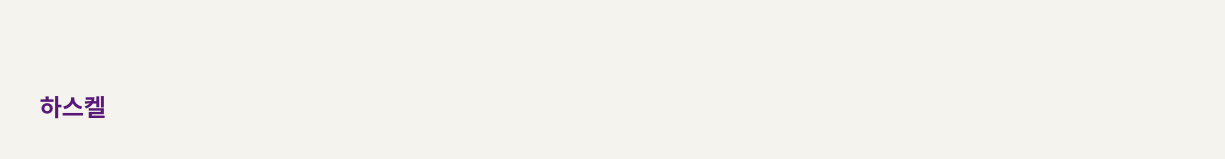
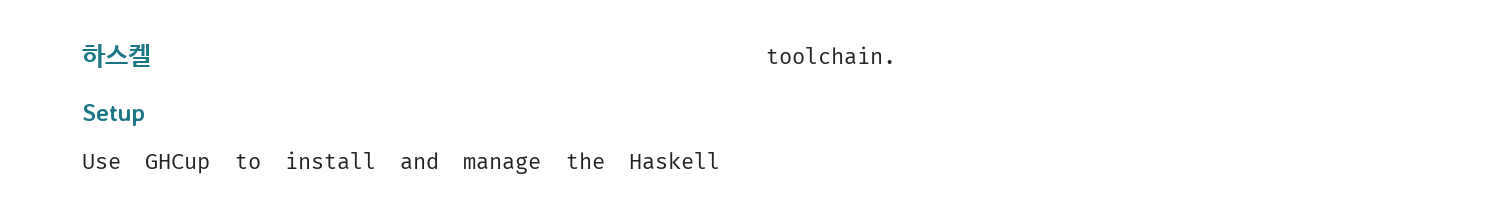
(106, 107) none -> [82,104,145,126] [82,151,720,174] [766,46,896,65] // Setup // Use GHCup to install and manage the Haskell toolchain.

